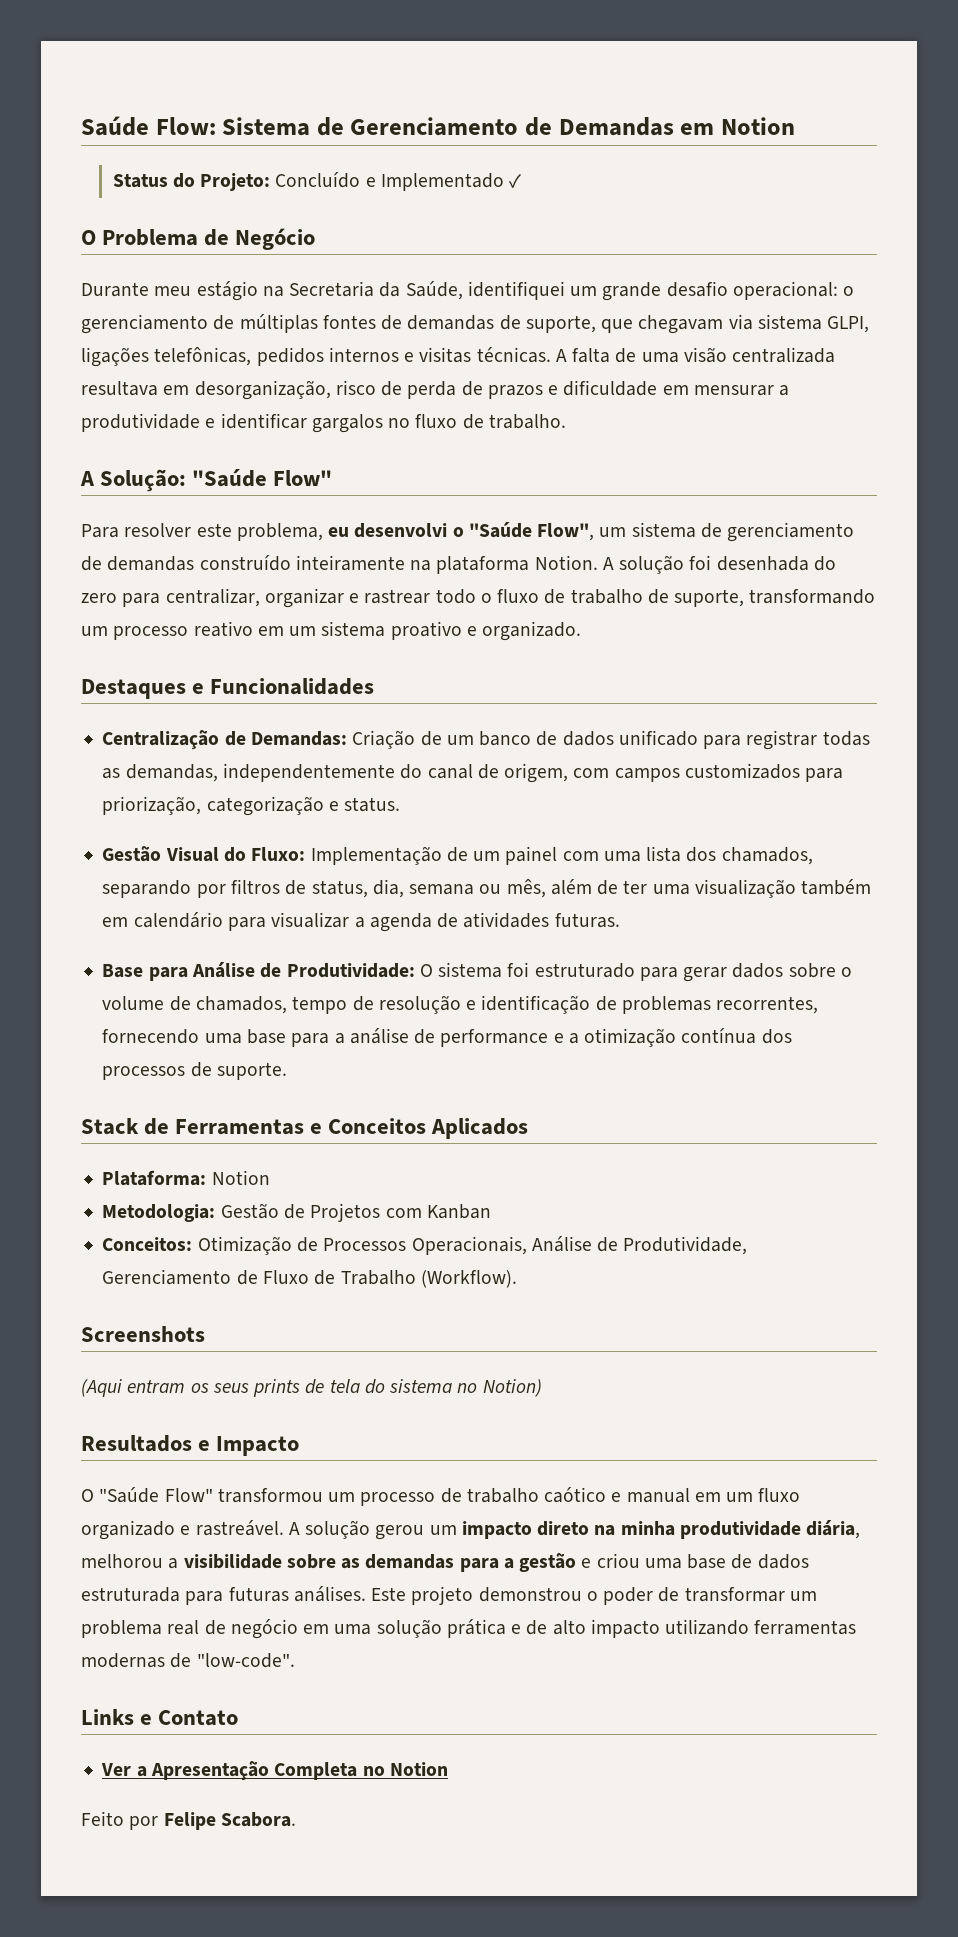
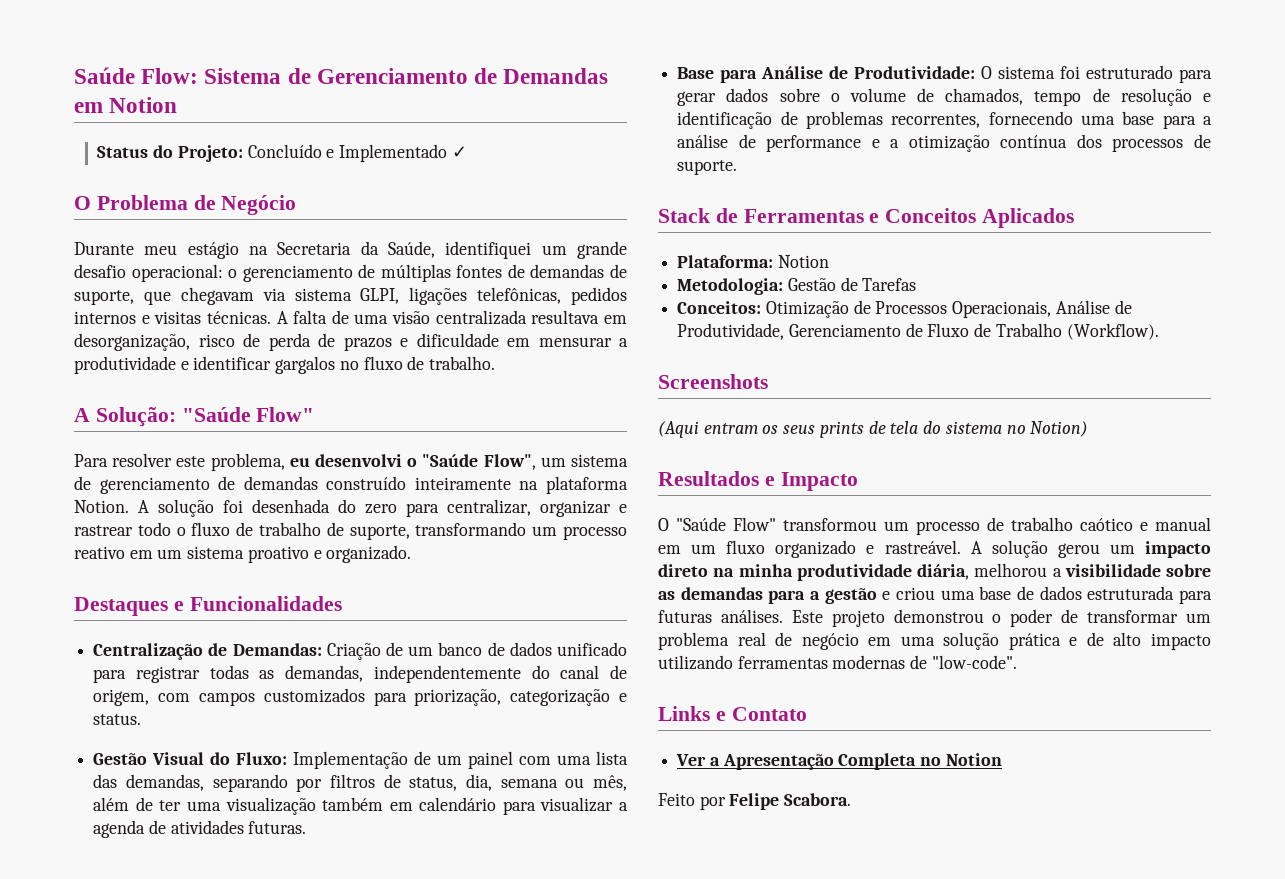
[686,847,813,865] dos chamados, -> [93,774,204,791] das demandas,
[310,1203,491,1222] Projetos com Kanban -> [862,278,917,291] Tarefas

